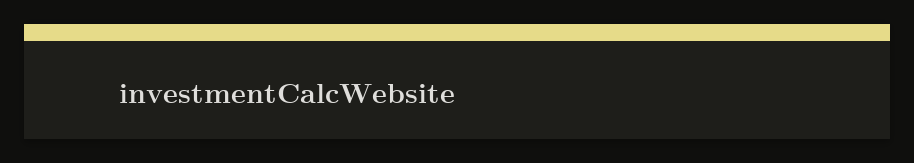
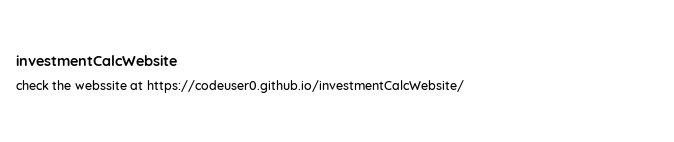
(455, 93) none -> [16,80,464,93] // check the webssite at https://codeuser0.github.io/investmentCalcWebsite/

